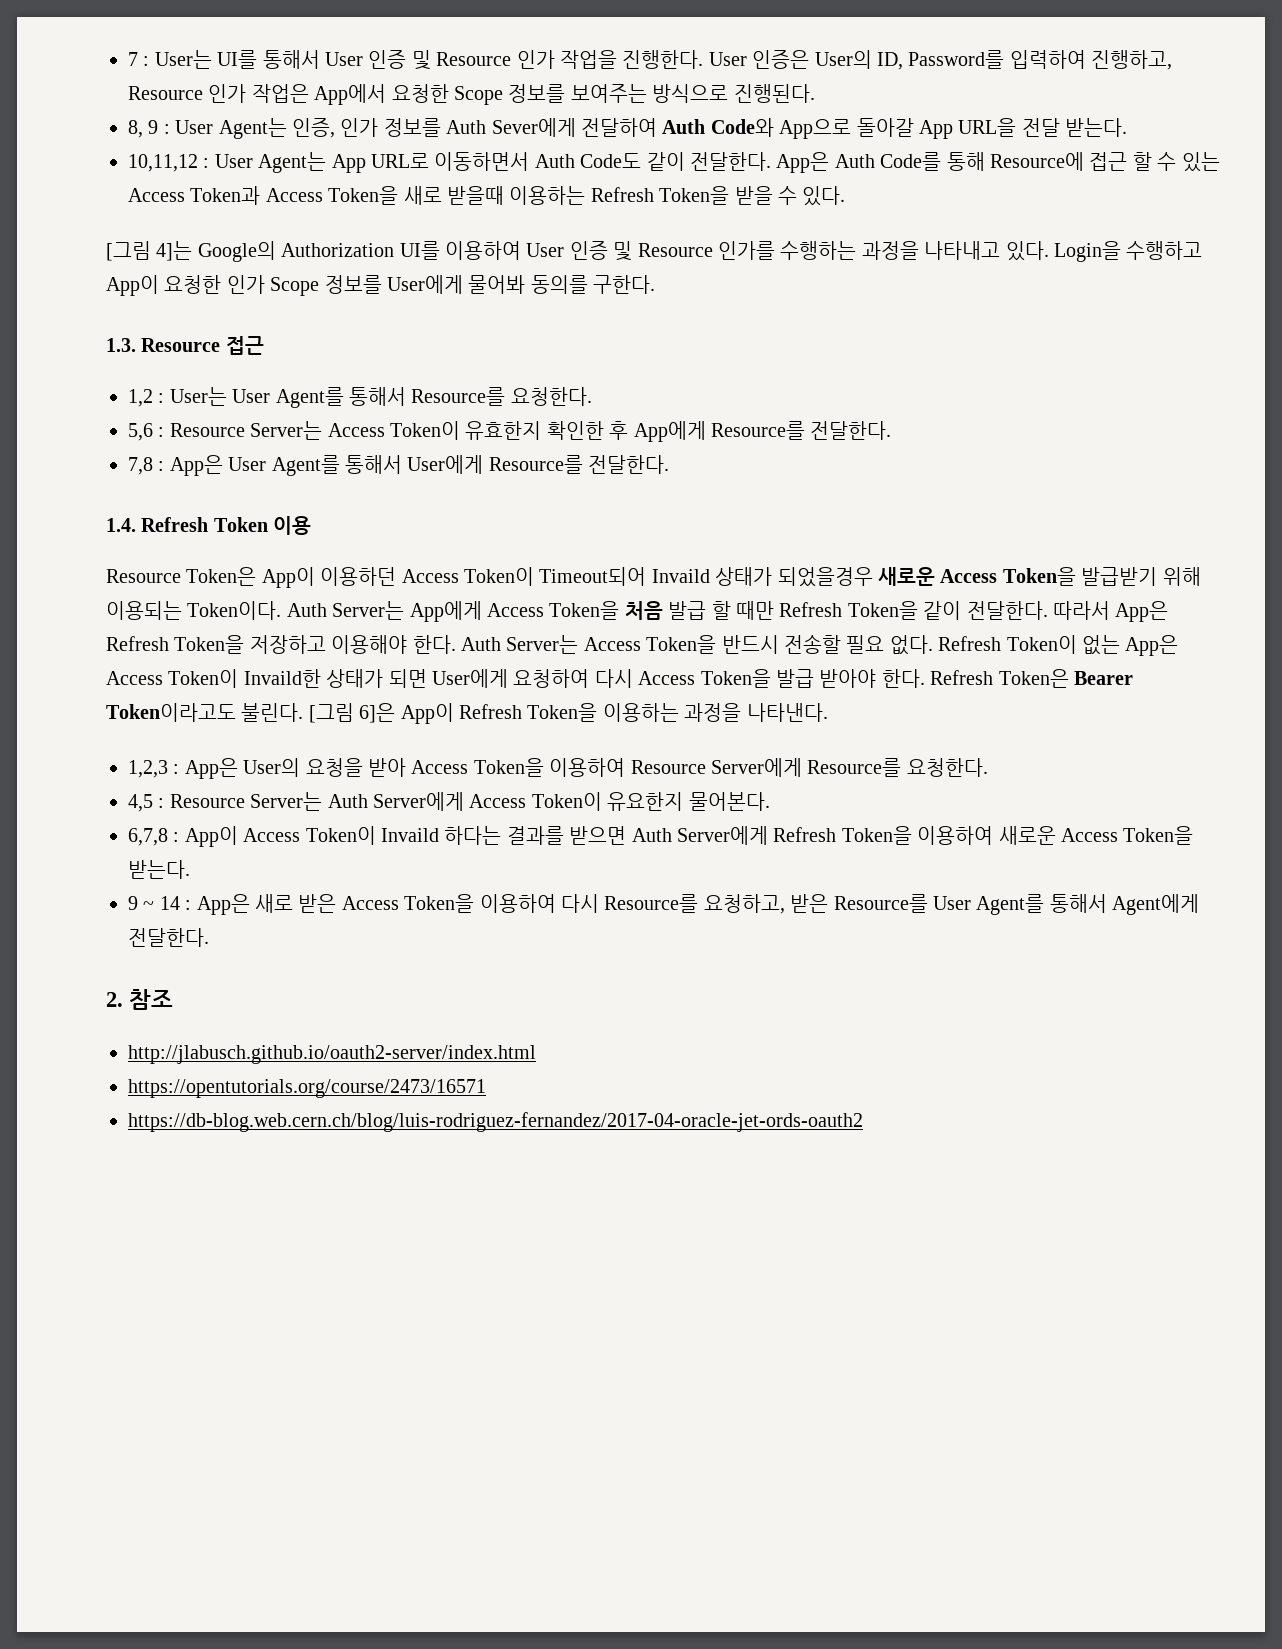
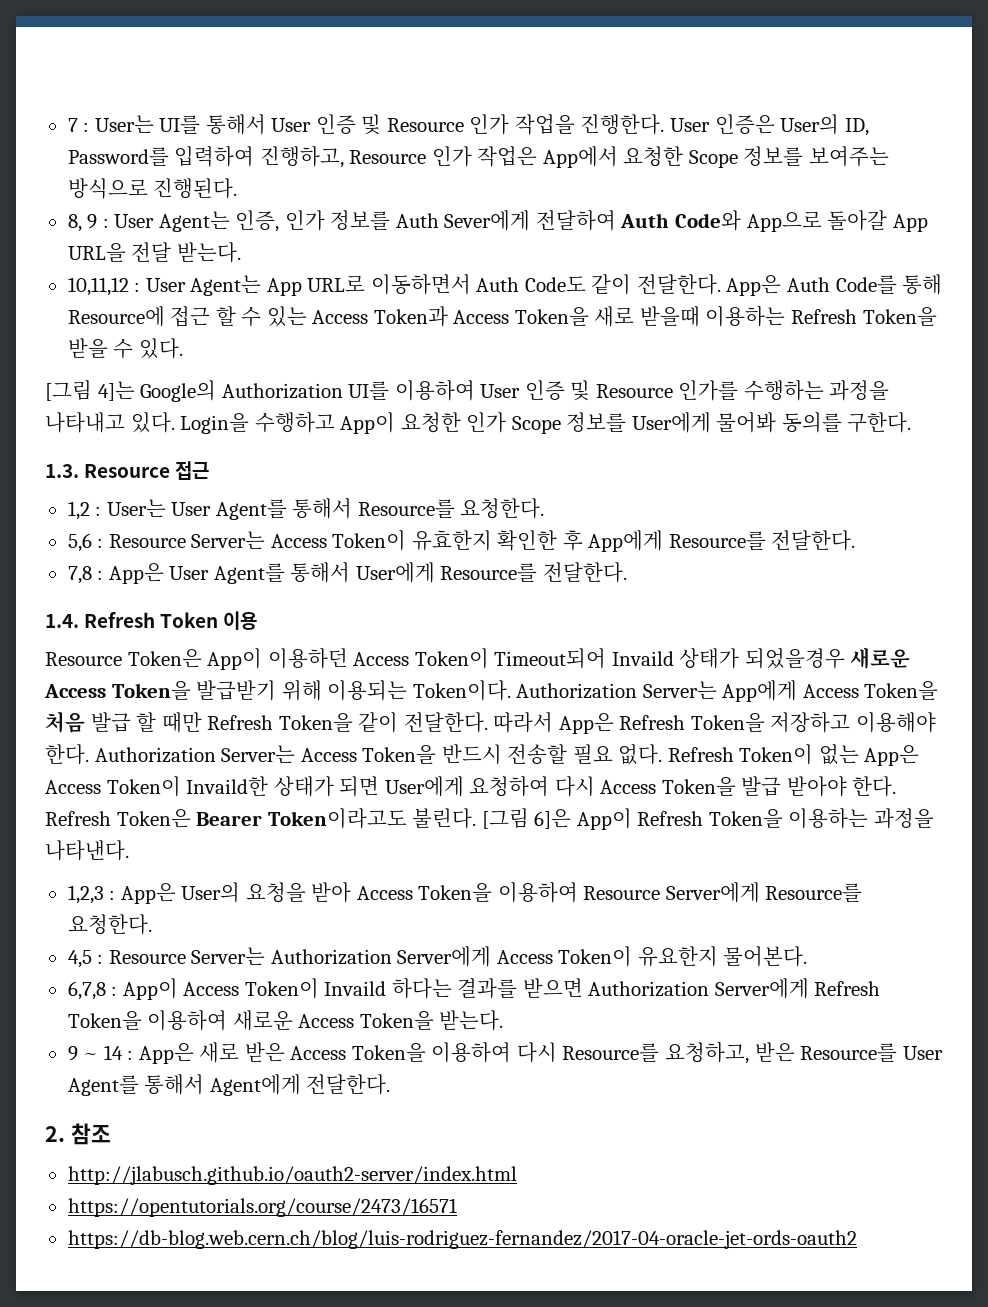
[286,603,327,617] Auth -> [516,683,638,699] Authorization
[461,637,501,651] Auth -> [94,747,216,763] Authorization
[327,794,368,808] Auth -> [270,949,392,965] Authorization
[631,828,672,842] Auth -> [588,981,710,997] Authorization

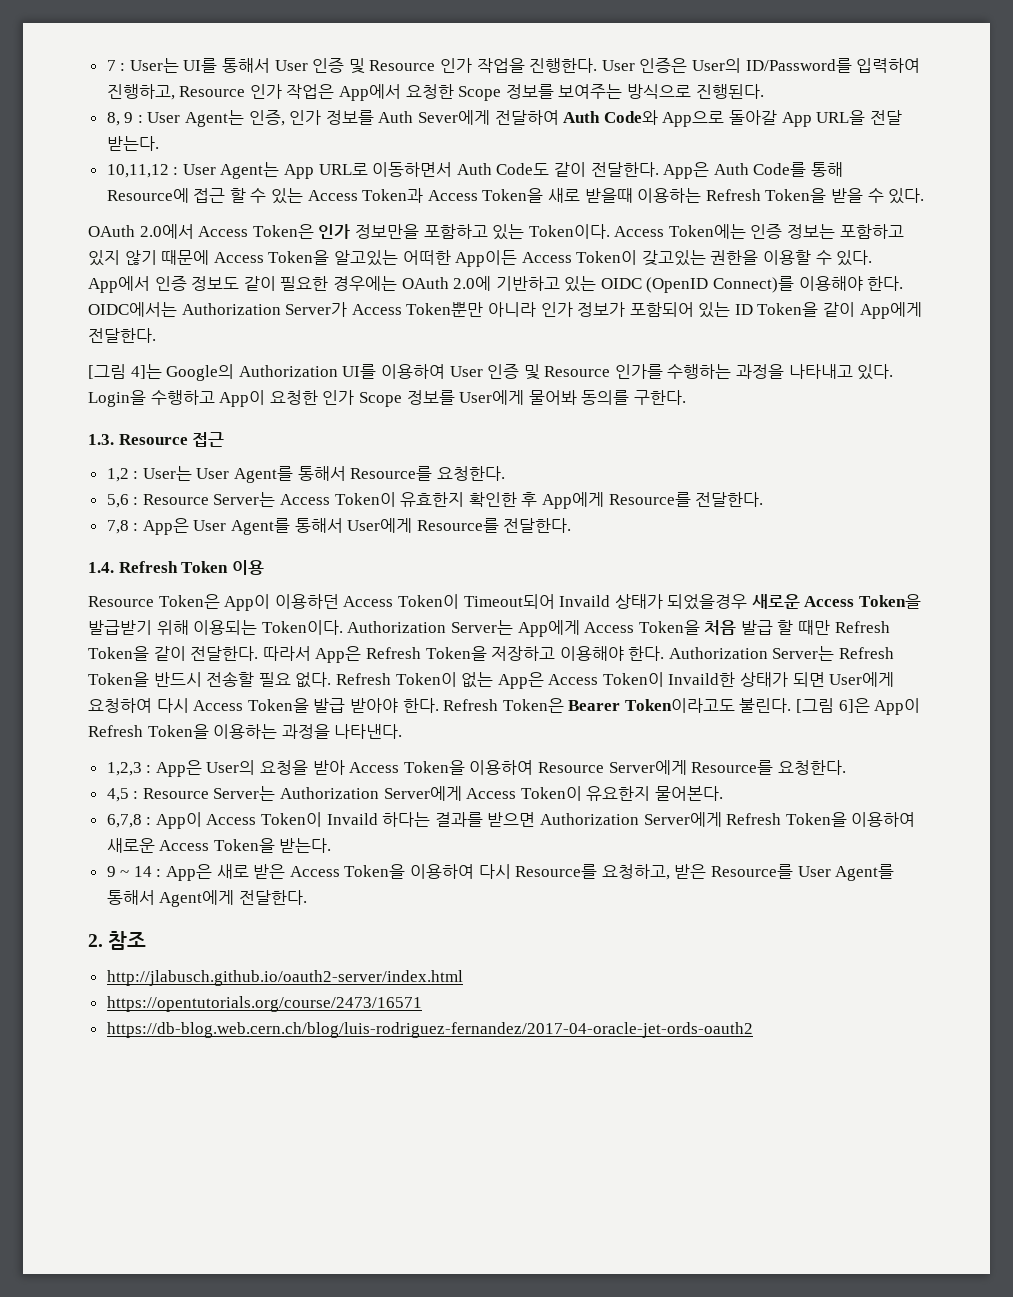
[844,118,869,136] [67,147,169,166] ID, Password를 -> [745,58,852,73] ID/Password를
(183, 348) none -> [88,224,904,240] [88,250,873,267] [88,276,904,293] [88,302,922,319] [88,328,156,343] // OAuth 2.0에서 Access Token은 인가 정보만을 포함하고 있는 Token이다. Access Token에는 인증 정보는 포함하고 있지 않기 때문에 Access Token을 알고있는 어떠한 App이든 Access Token이 갖고있는 권한을 이용할 수 있다. App에서 인증 정보도 같이 필요한 경우에는 OAuth 2.0에 기반하고 있는 OIDC (OpenID Connect)를 이용해야 한다. OIDC에서는 Authorization Server가 Access Token뿐만 아니라 인가 정보가 포함되어 있는 ID Token을 같이 App에게 전달한다.
[300,748,357,762] Access -> [839,647,895,659] Refresh

